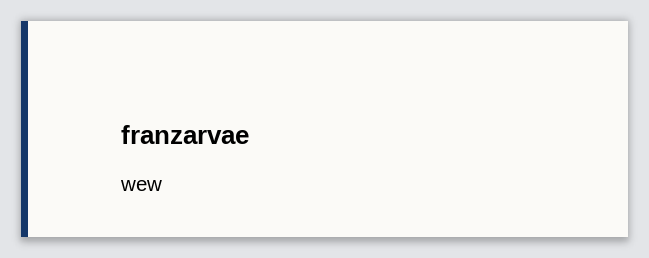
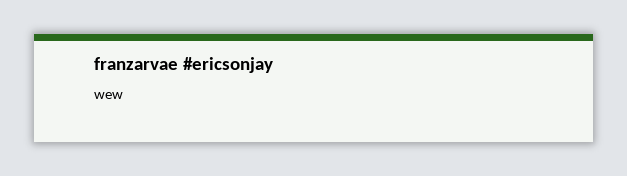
(249, 134) none -> [182,57,273,73] #ericsonjay

